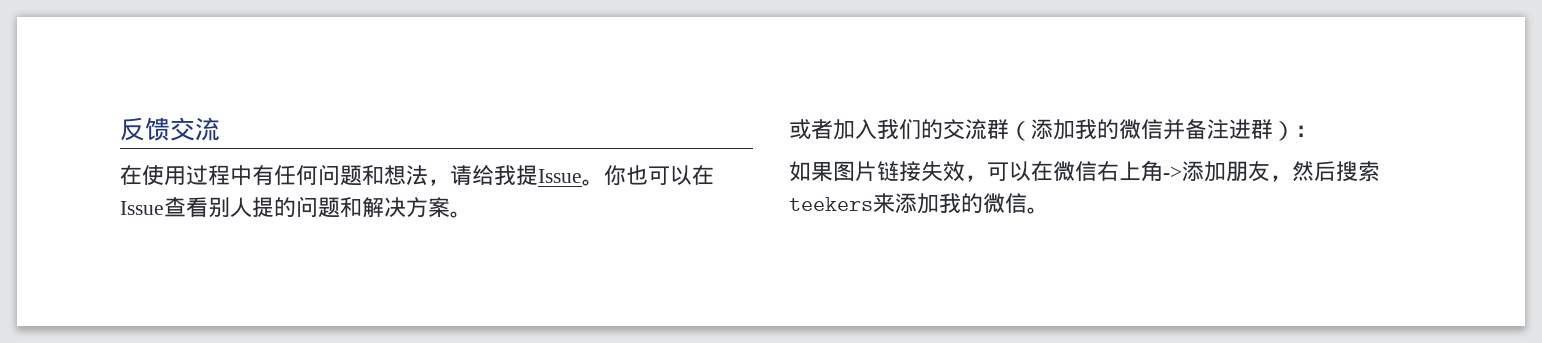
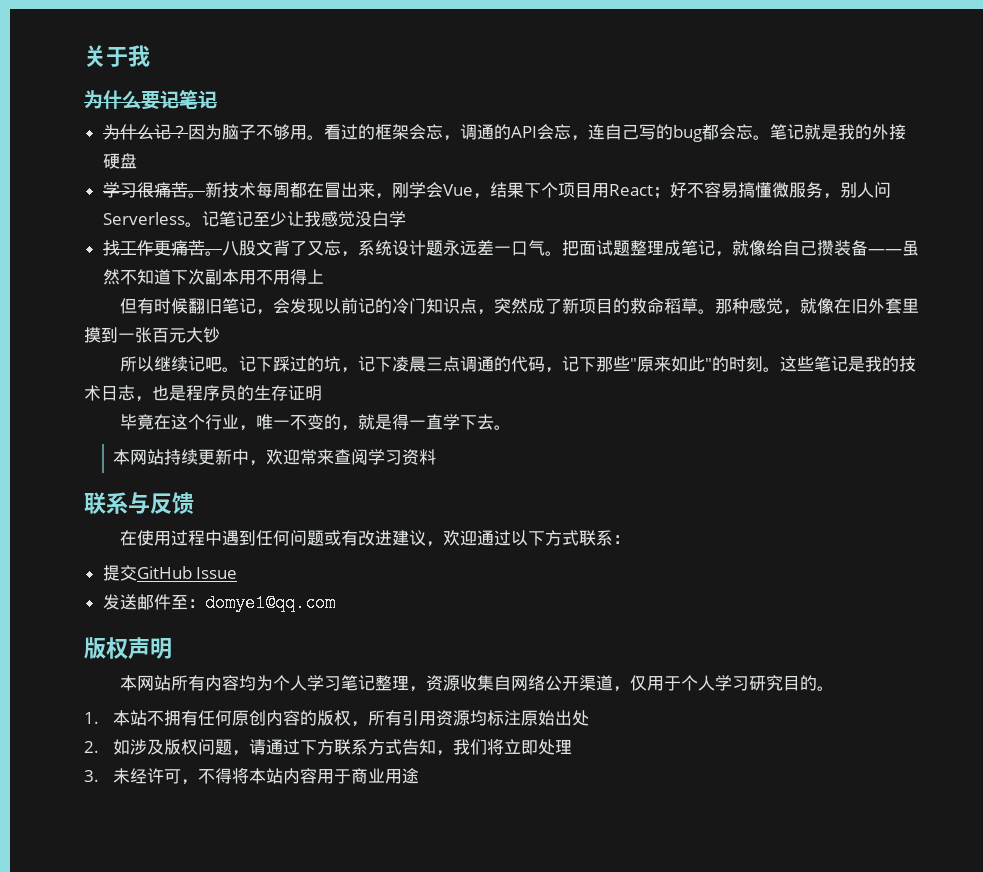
(120, 129) none -> [84,45,150,67] [84,90,217,110] [102,124,906,142] [102,153,137,169] [102,182,891,199] [102,211,406,227] [102,240,919,257] [102,269,324,285] [119,298,919,315] [84,327,220,343] [119,356,916,373] [84,385,322,402] [119,414,511,431] [113,449,437,466] [84,492,150,514] 关于我 // 为什么要记笔记 // 为什么记？因为脑子不够用。看过的框架会忘，调通的API会忘，连自己写的bug都会忘。笔记就是我的外接硬盘 // 学习很痛苦。新技术每周都在冒出来，刚学会Vue，结果下个项目用React；好不容易搞懂微服务，别人问Serverless。记笔记至少让我感觉没白学 // 找工作更痛苦。八股文背了又忘，系统设计题永远差一口气。把面试题整理成笔记，就像给自己攒装备——虽然不知道下次副本用不用得上 // 但有时候翻旧笔记，会发现以前记的冷门知识点，突然成了新项目的救命稻草。那种感觉，就像在旧外套里摸到一张百元大钞 // 所以继续记吧。记下踩过的坑，记下凌晨三点调通的代码，记下那些"原来如此"的时刻。这些笔记是我的技术日志，也是程序员的生存证明 // 毕竟在这个行业，唯一不变的，就是得一直学下去。 // 本网站持续更新中，欢迎常来查阅学习资料 // 联系与
[170,117,220,141] 交流 -> (194, 503) none
[252,165,274,186] 有 -> [221,530,256,546] 遇到
[362,165,714,186] [120,196,472,218] [789,119,1317,141] [789,160,1380,182] [789,193,1049,214] 和想法，请给我提Issue。你也可以在Issue查看别人提的问题和解决方案。 // 或者加入我们的交流群（添加我的微信并备注进群）： // 如果图片链接失效，可以在微信右上角->添加朋友，然后搜索teekers来添加我的微信。 -> [323,530,630,547] [102,565,238,581] [102,594,335,612] [84,637,172,659] [119,675,834,692] [84,710,590,727] [84,739,573,756] [84,768,420,785] 或有改进建议，欢迎通过以下方式联系： // 提交GitHub Issue // 发送邮件至：domye1@qq.com // 版权声明 // 本网站所有内容均为个人学习笔记整理，资源收集自网络公开渠道，仅用于个人学习研究目的。 // 1.本站不拥有任何原创内容的版权，所有引用资源均标注原始出处 // 2.如涉及版权问题，请通过下方联系方式告知，我们将立即处理 // 3.未经许可，不得将本站内容用于商业用途

